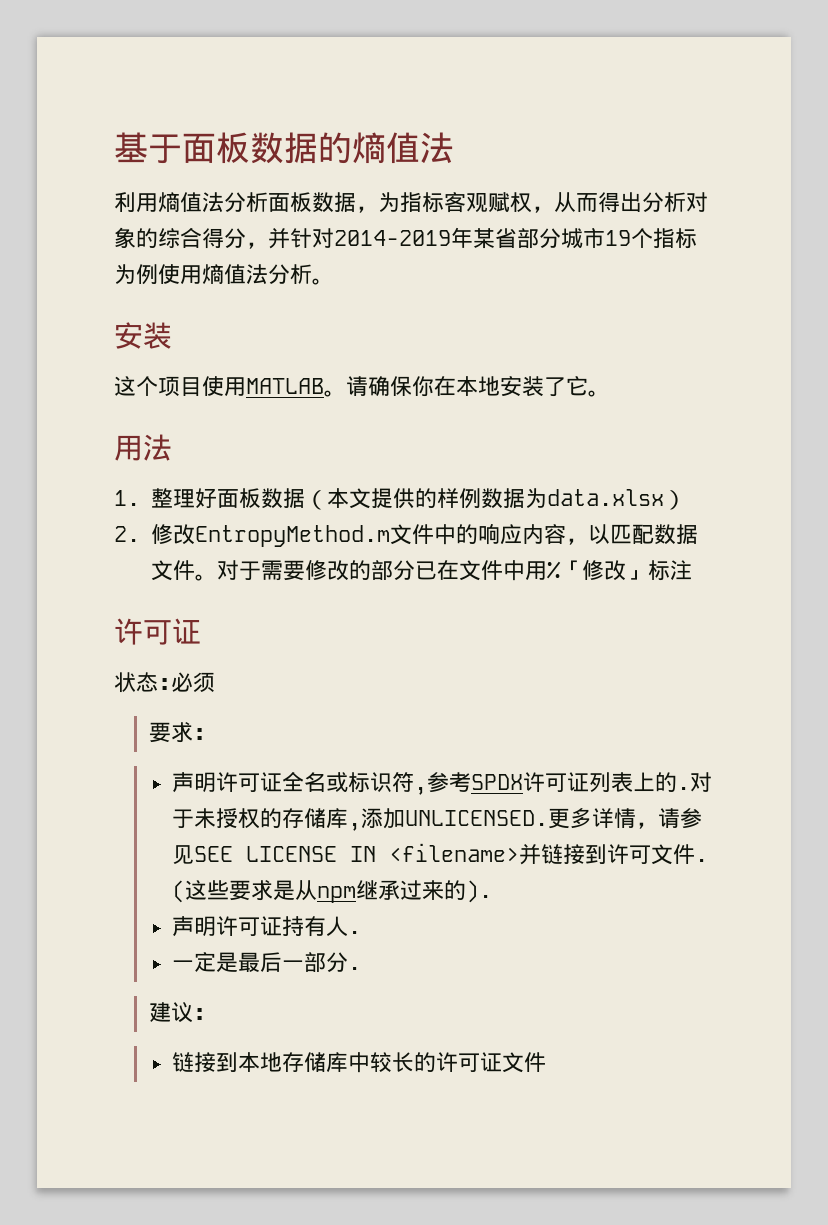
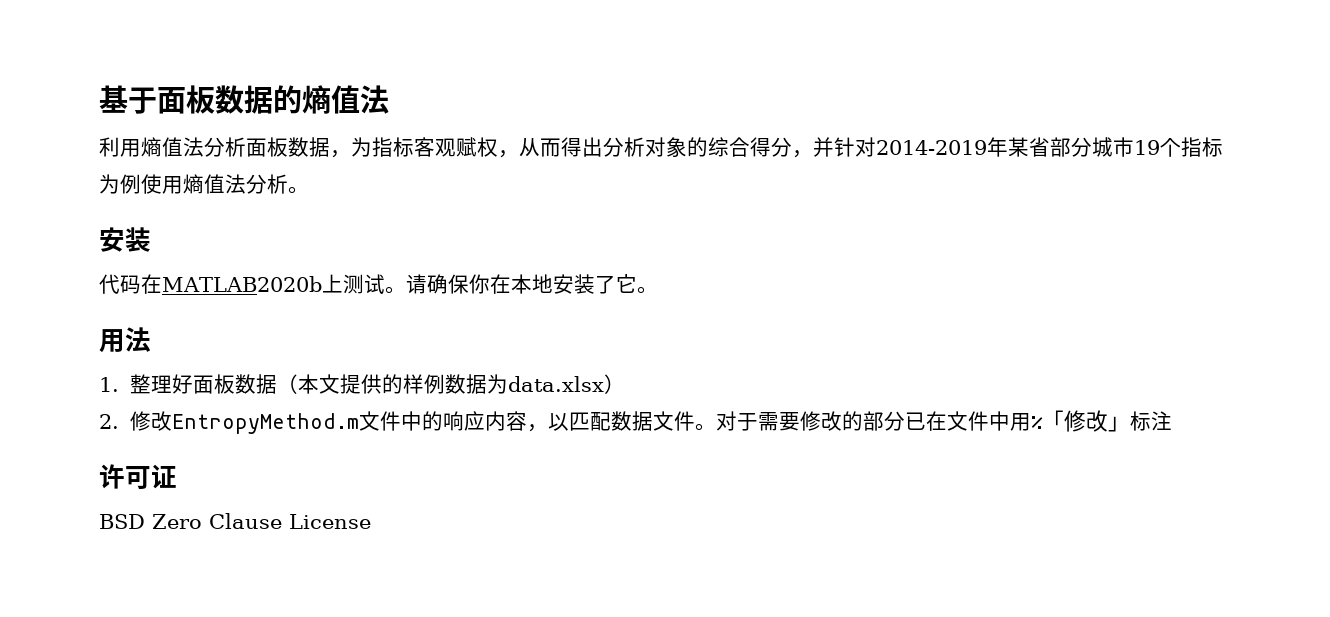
[114,376,324,396] 这个项目使用MATLAB -> [99,274,385,294] 代码在MATLAB2020b上测试
[114,672,215,693] [148,722,206,743] [172,772,713,795] [172,808,703,831] [172,843,709,865] [172,880,493,903] [172,916,362,937] [172,952,362,972] [148,1002,206,1023] [172,1052,547,1073] 状态:必须 // 要求: // 声明许可证全名或标识符,参考SPDX许可证列表上的.对于未授权的存储库,添加UNLICENSED.更多详情，请参见SEE LICENSE IN <filename>并链接到许可文件. (这些要求是从npm继承过来的). // 声明许可证持有人. // 一定是最后一部分. // 建议: // 链接到本地存储库中较长的许可证文件 -> [99,513,371,529] BSD Zero Clause License

